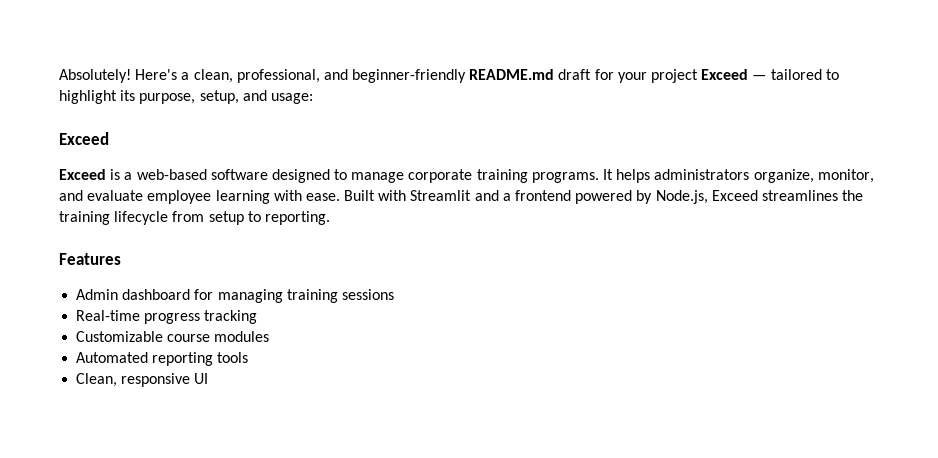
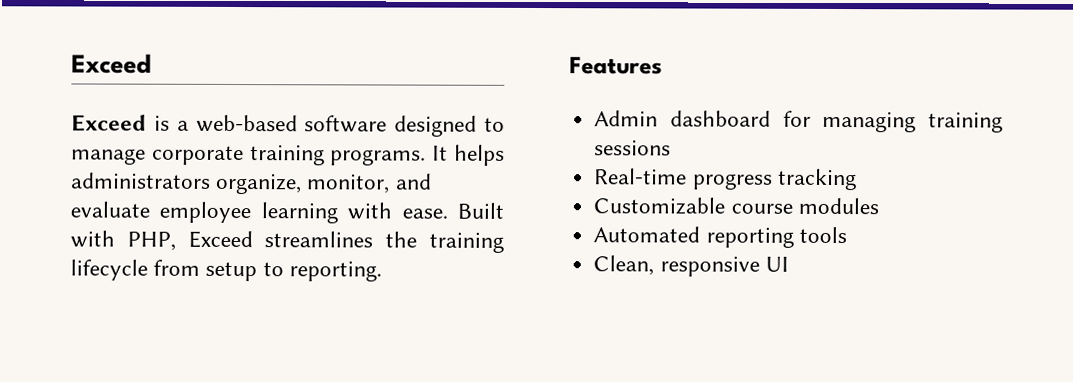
[59,69,839,83] [59,90,313,104] Absolutely! Here's a clean, professional, and beginner-friendly README.md draft for your project Exceed — tailored to highlight its purpose, setup, and usage: // -> (71, 63) none
[410,190,708,204] Streamlit and a frontend powered by Node.js, -> [126,231,176,251] PHP,

